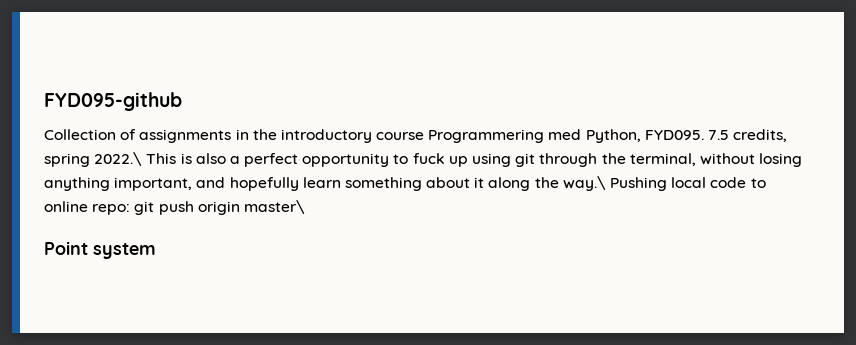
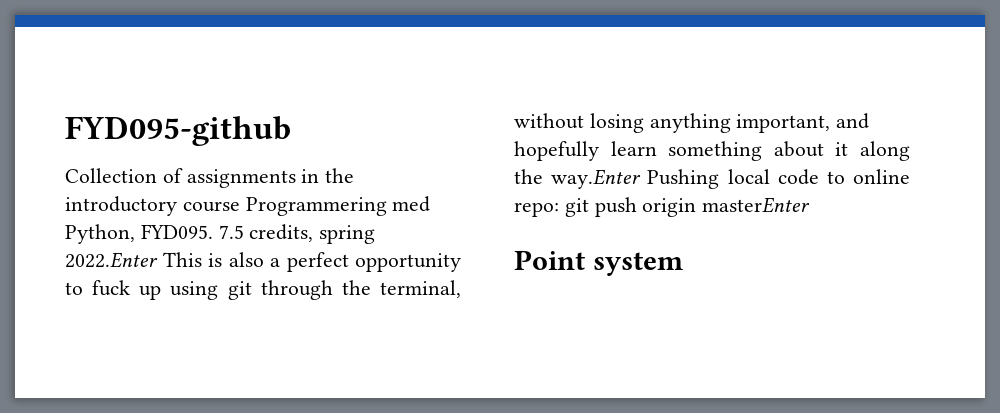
[94,152,143,166] 2022.\ -> [65,252,158,268] 2022.Enter
[562,176,606,191] way.\ -> [551,169,642,189] way.Enter
[243,200,305,214] master\ -> [702,197,811,213] masterEnter

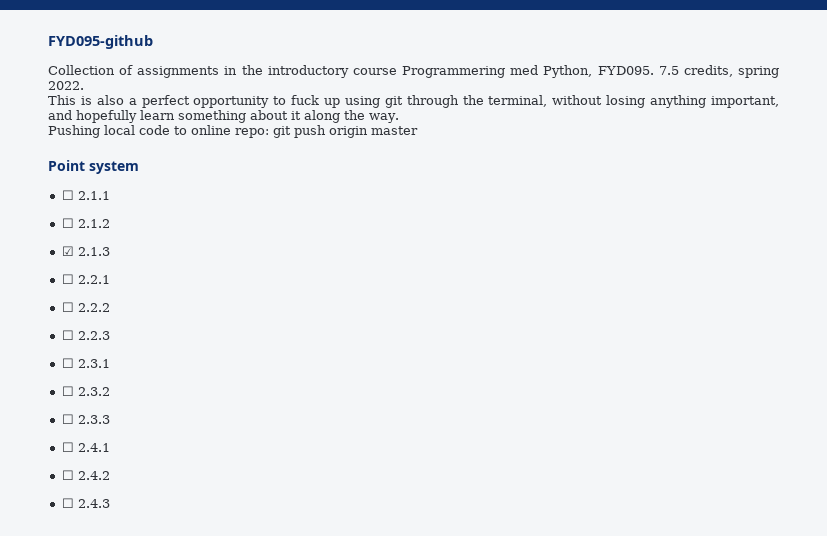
[65,252,158,268] 2022.Enter -> [48,81,84,90] 2022. //
[551,169,642,189] way.Enter -> [369,113,399,123] way. //
[702,197,811,213] masterEnter -> [371,126,418,135] master
(683, 264) none -> [61,190,110,200] [61,218,110,228] [61,246,110,256] [61,274,110,284] [61,302,110,312] [61,330,110,340] [61,358,110,368] [61,386,110,396] [61,414,110,424] [61,442,110,452] [61,470,110,480] [61,498,110,508] // ☐ 2.1.1 // ☐ 2.1.2 // ☑ 2.1.3 // ☐ 2.2.1 // ☐ 2.2.2 // ☐ 2.2.3 // ☐ 2.3.1 // ☐ 2.3.2 // ☐ 2.3.3 // ☐ 2.4.1 // ☐ 2.4.2 // ☐ 2.4.3

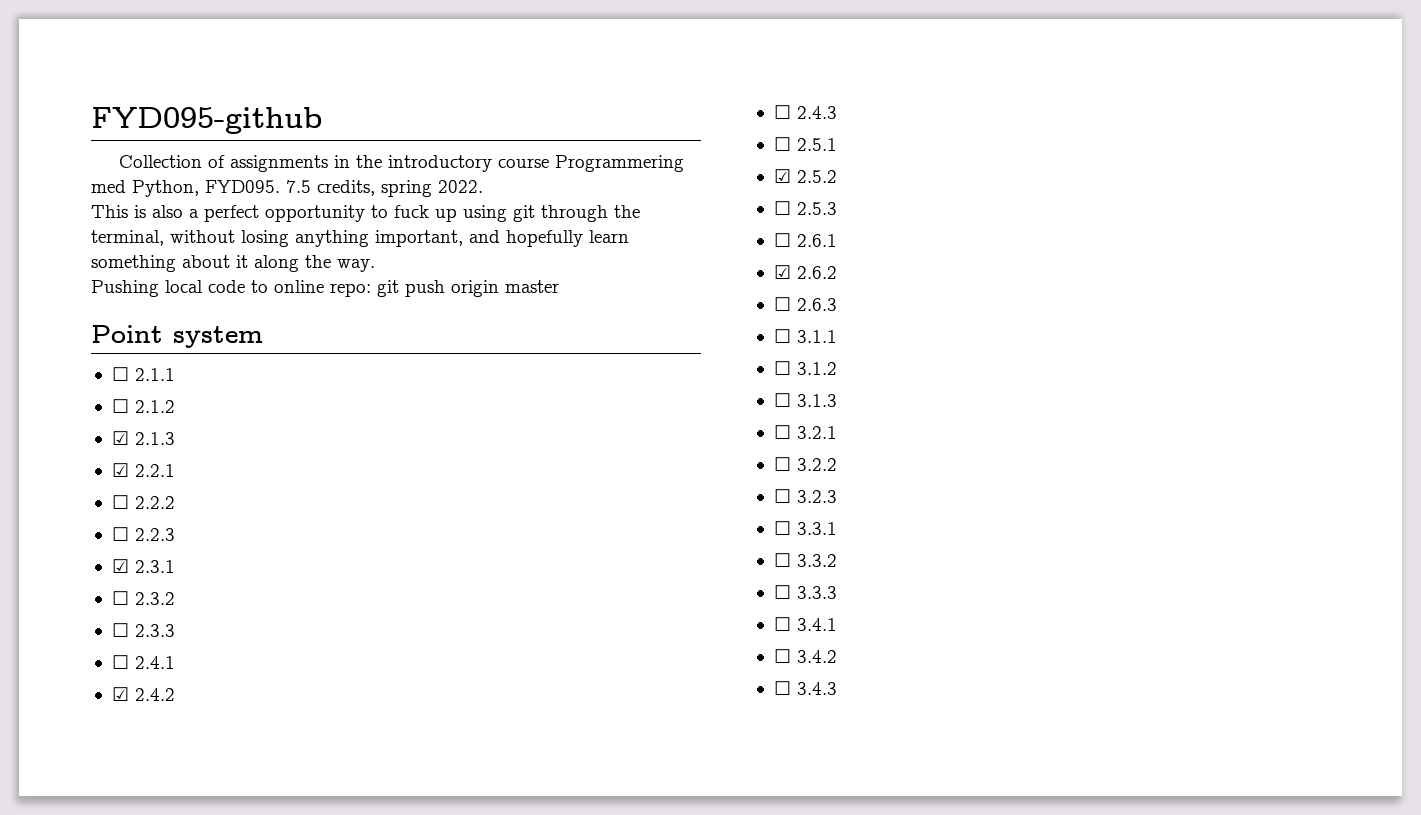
[61,274,74,284] ☐ -> [111,463,129,477] ☑
[61,358,74,368] ☐ -> [111,559,129,573] ☑
[61,470,74,480] ☐ -> [111,687,129,701] ☑
(110, 503) none -> [773,137,837,151] [773,169,837,183] [773,201,837,215] [773,233,837,247] [773,265,837,279] [773,297,837,311] [773,329,837,343] [773,361,837,375] [773,393,837,407] [773,425,837,439] [773,457,837,471] [773,489,837,503] [773,521,837,535] [773,553,837,567] [773,585,837,599] [773,617,837,631] [773,649,837,663] [773,681,837,695] // ☐ 2.5.1 // ☑ 2.5.2 // ☐ 2.5.3 // ☐ 2.6.1 // ☑ 2.6.2 // ☐ 2.6.3 // ☐ 3.1.1 // ☐ 3.1.2 // ☐ 3.1.3 // ☐ 3.2.1 // ☐ 3.2.2 // ☐ 3.2.3 // ☐ 3.3.1 // ☐ 3.3.2 // ☐ 3.3.3 // ☐ 3.4.1 // ☐ 3.4.2 // ☐ 3.4.3

